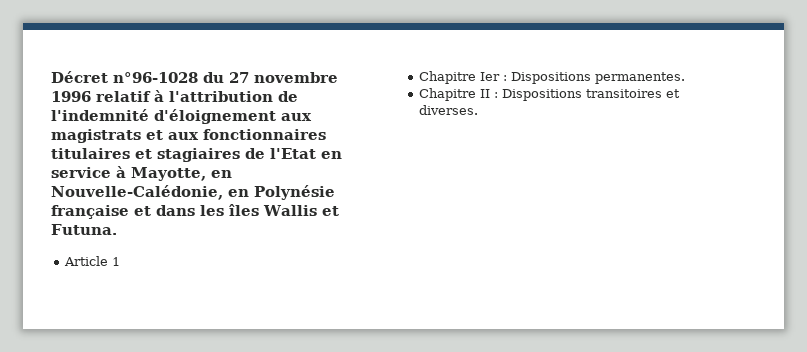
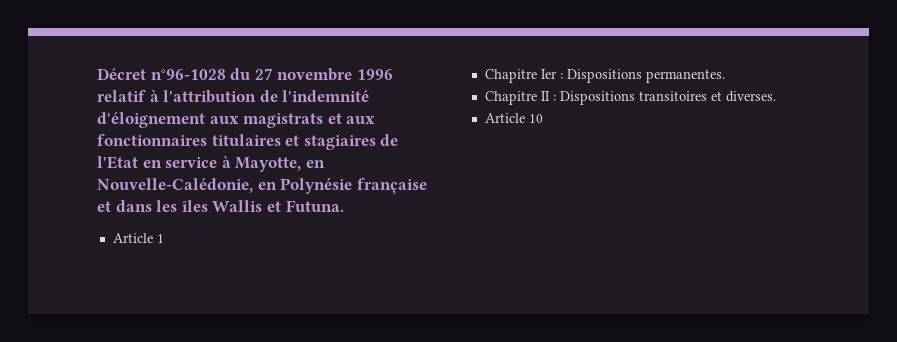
(478, 110) none -> [484,113,543,123] // Article 10

